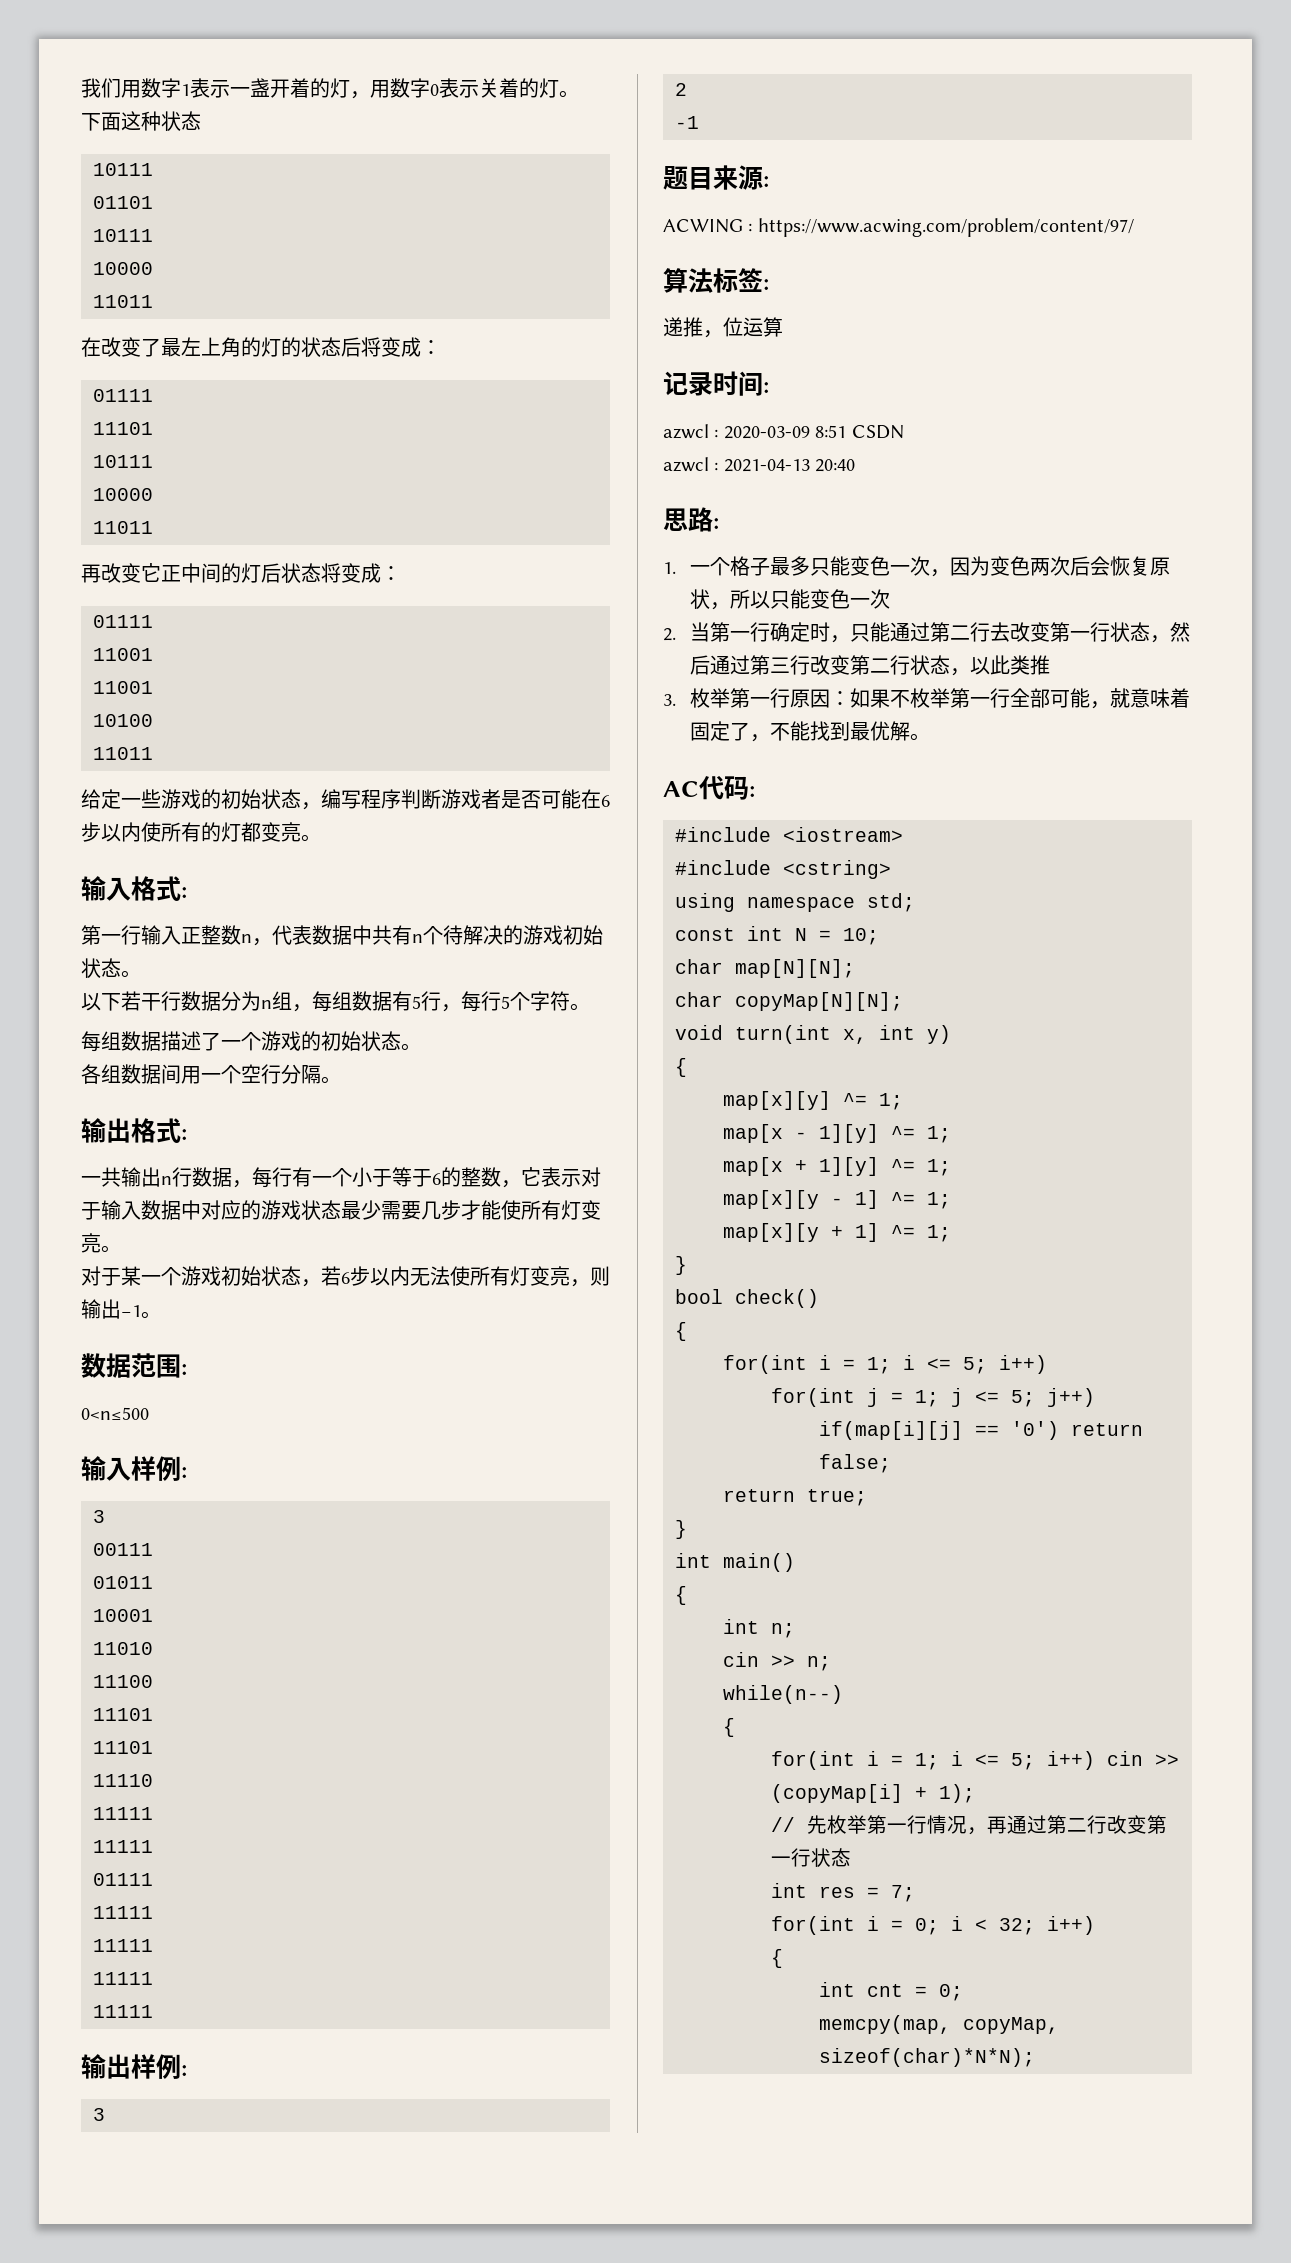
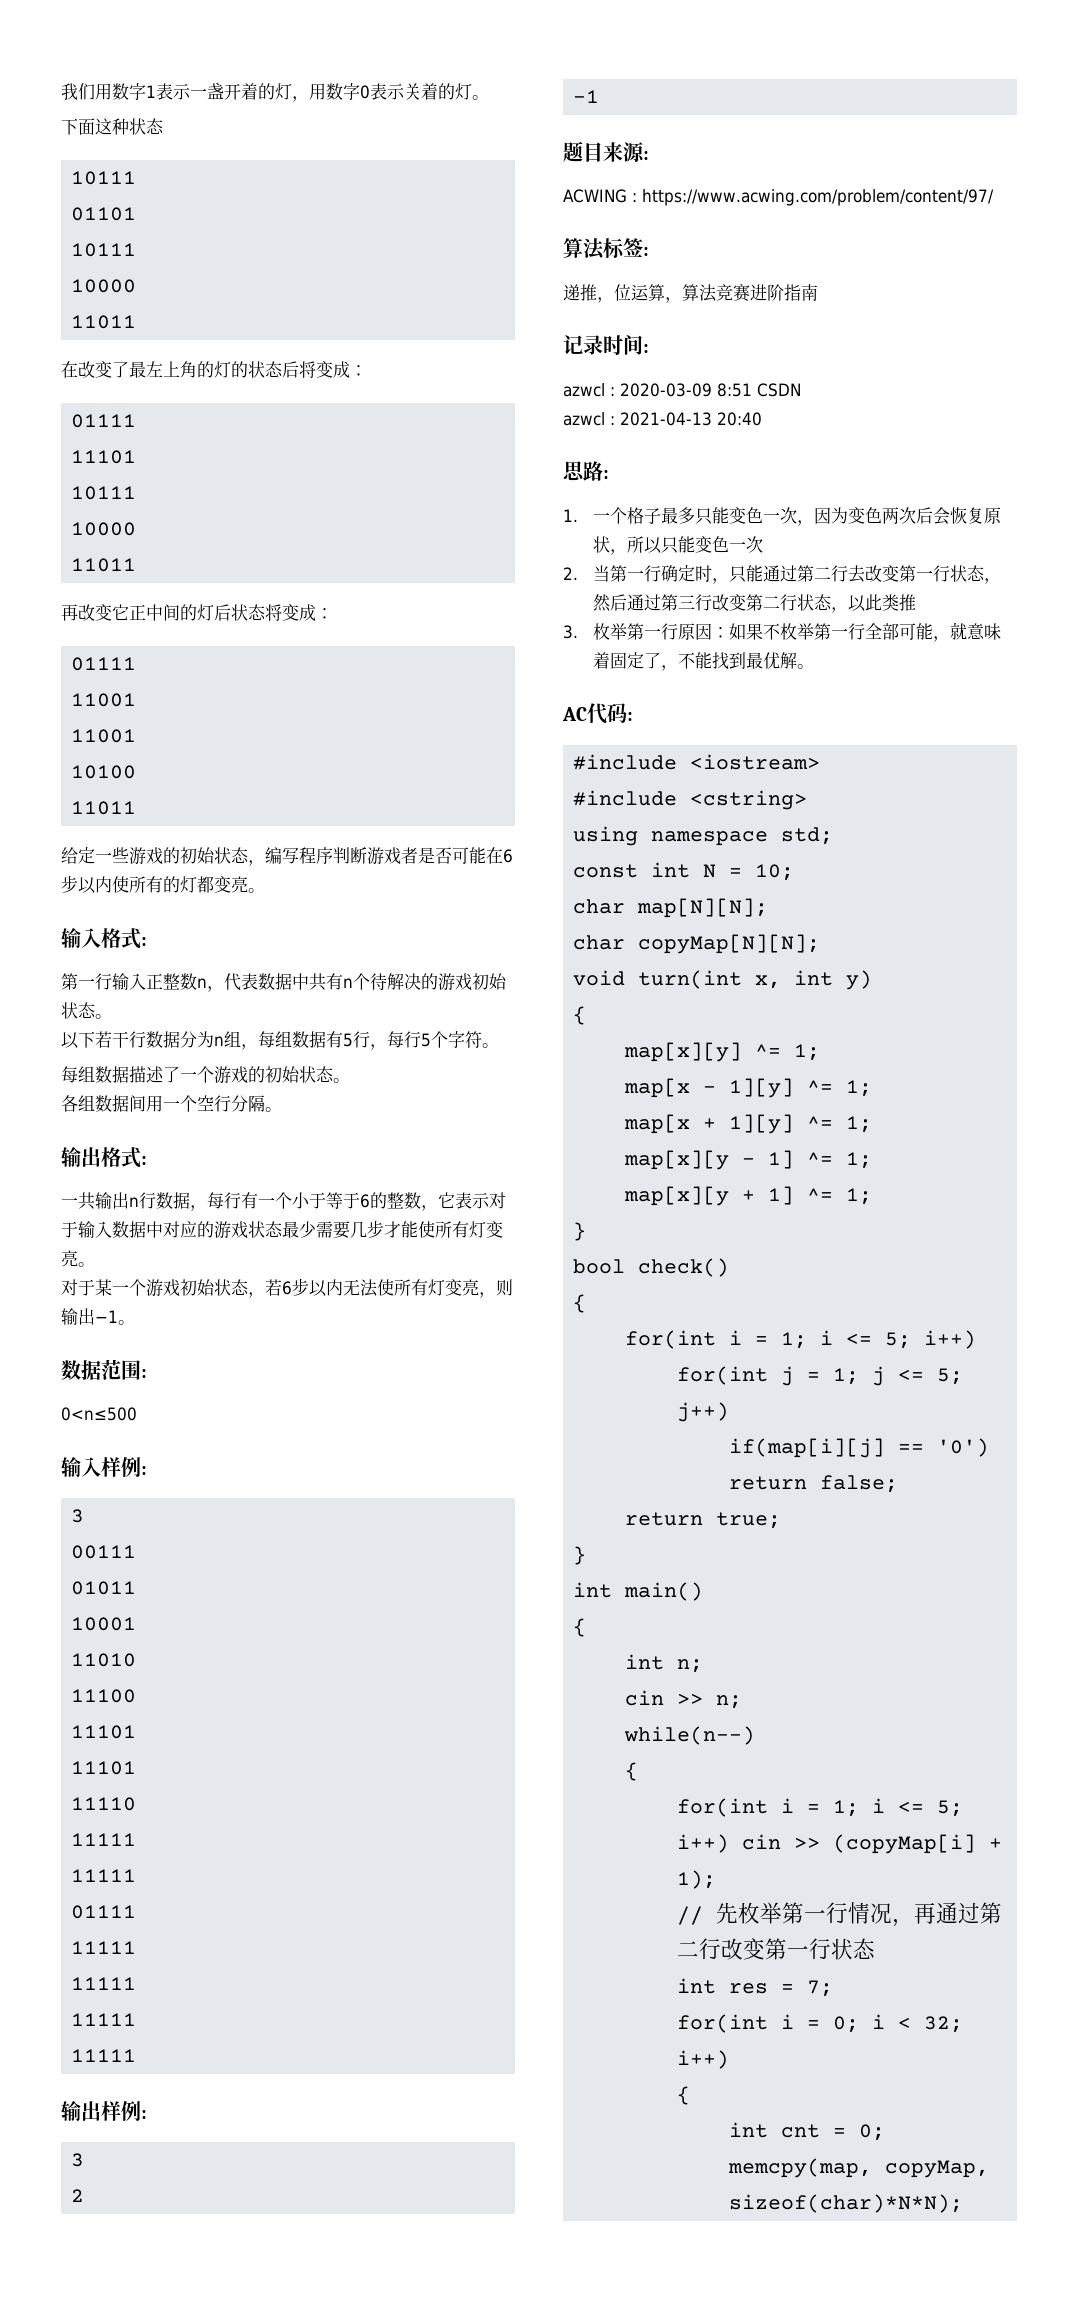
(783, 327) none -> [665,284,818,303] ，算法竞赛进阶指南

